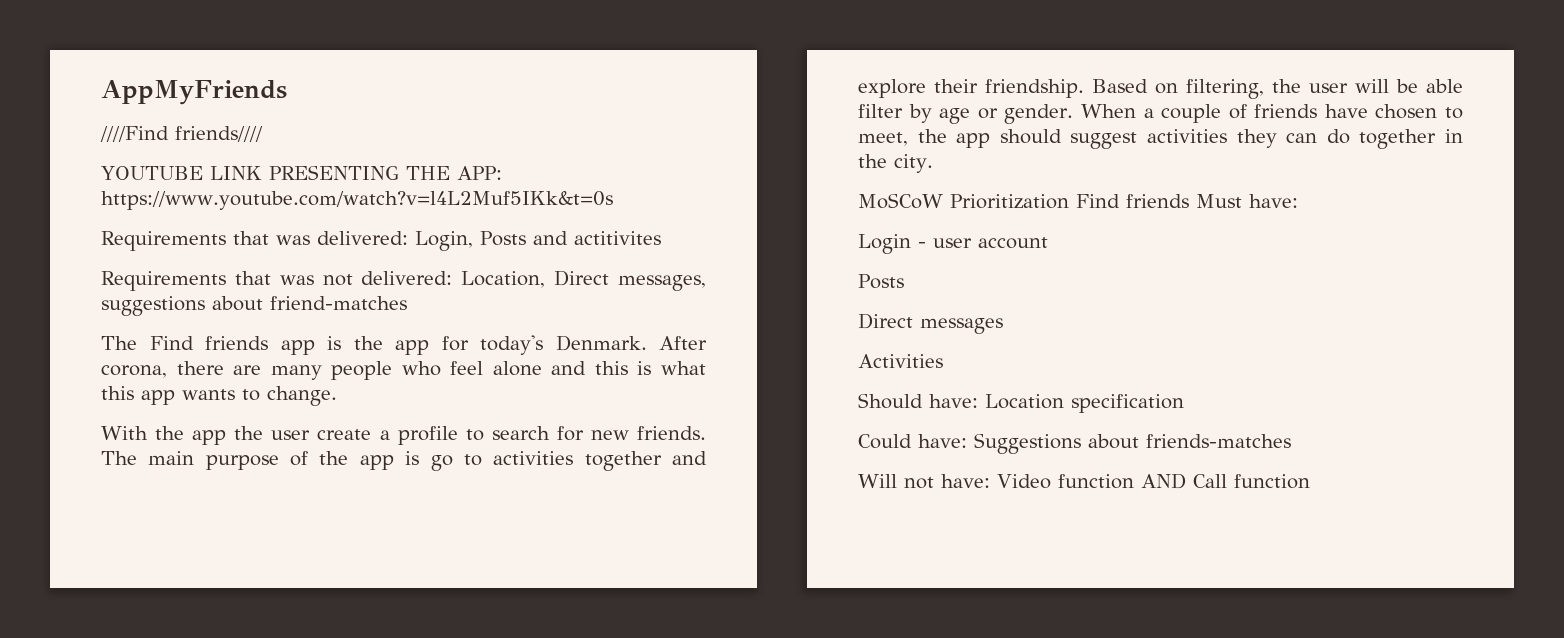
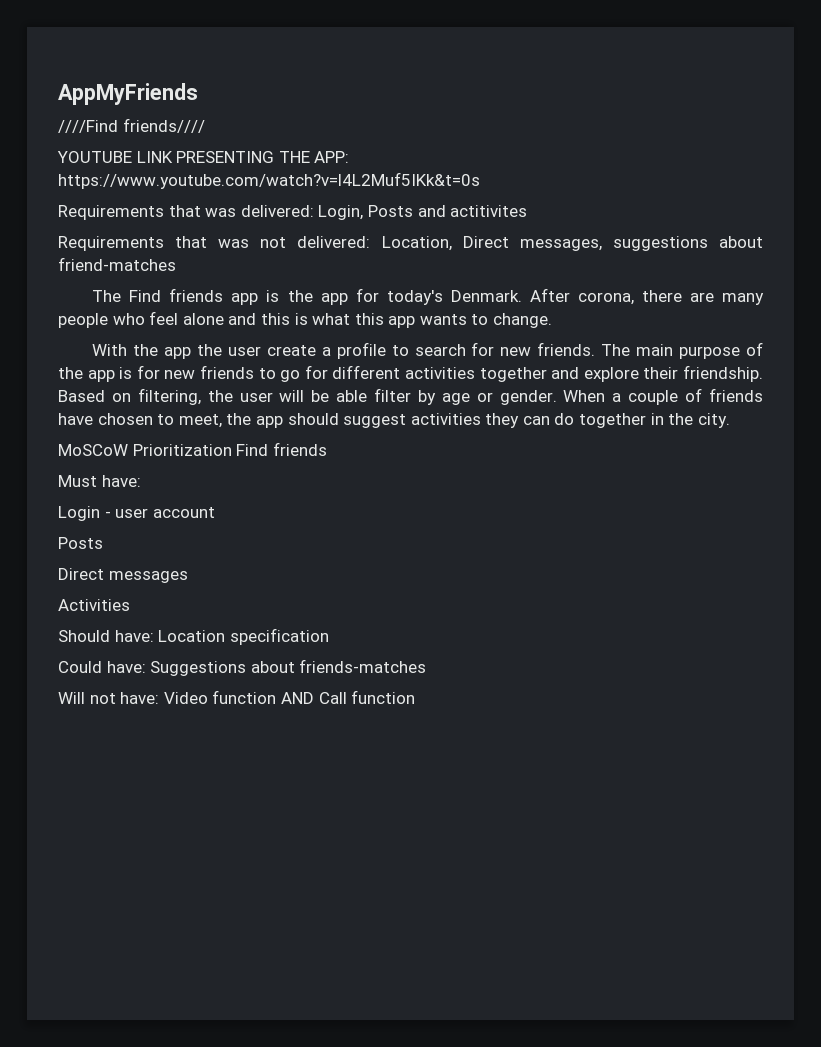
[430,454,482,471] go to -> [136,365,401,382] for new friends to go for different
(1189, 201) none -> (327, 449) //

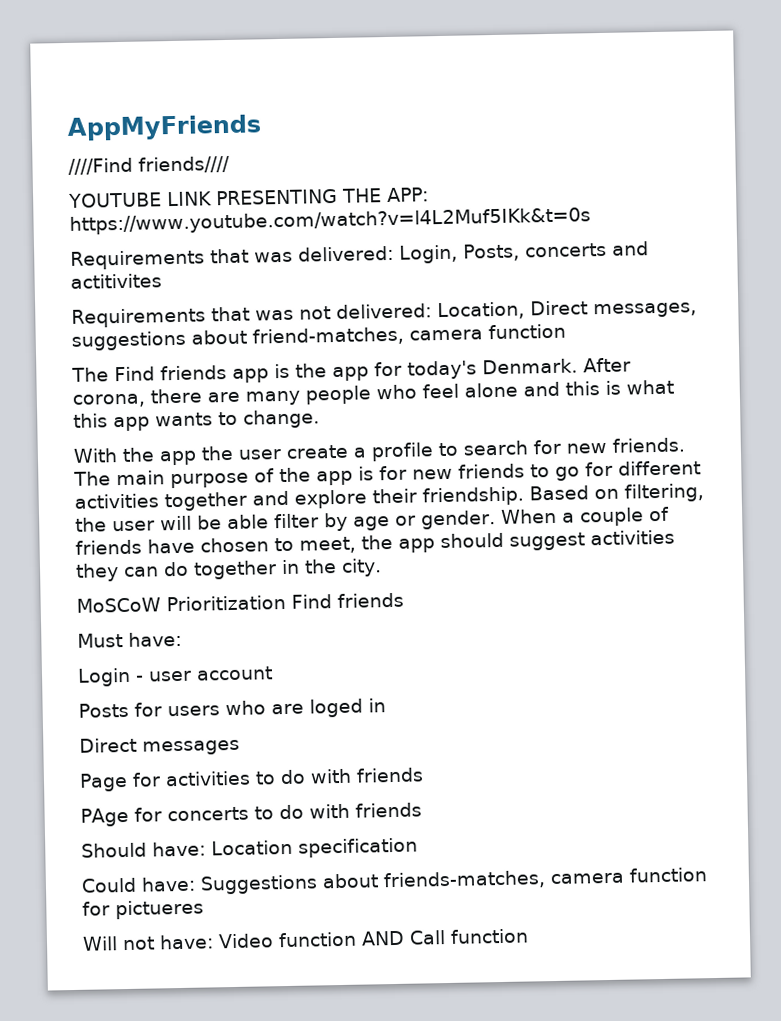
[367,205,413,217] Posts -> [462,242,607,262] Posts, concerts
[58,257,176,271] friend-matches -> [252,323,566,347] friend-matches, camera function
[58,568,188,583] [58,599,130,611] // Direct messages // Activities -> [133,698,386,718] [79,737,240,756] [79,767,424,792] [80,802,422,827] for users who are loged in // Direct messages // Page for activities to do with friends // PAge for concerts to do with friends
[299,659,427,673] friends-matches -> [383,867,707,891] [82,899,204,920] friends-matches, camera function for pictueres

